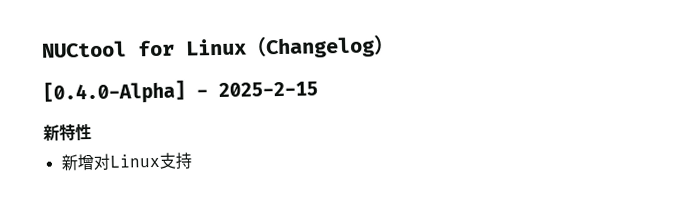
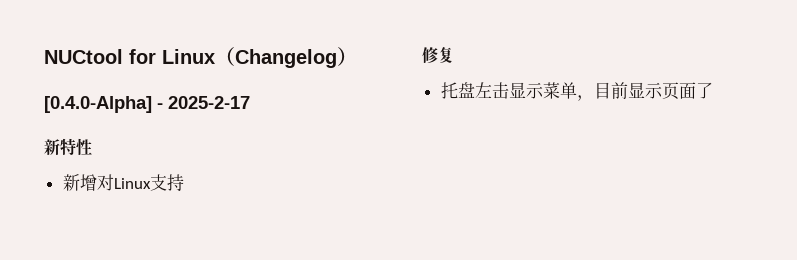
[218,81,318,97] 2025-2-15 -> [168,96,250,109] 2025-2-17
(192, 161) none -> [422,46,454,64] [440,82,713,101] // 修复 // 托盘左击显示菜单，目前显示页面了

